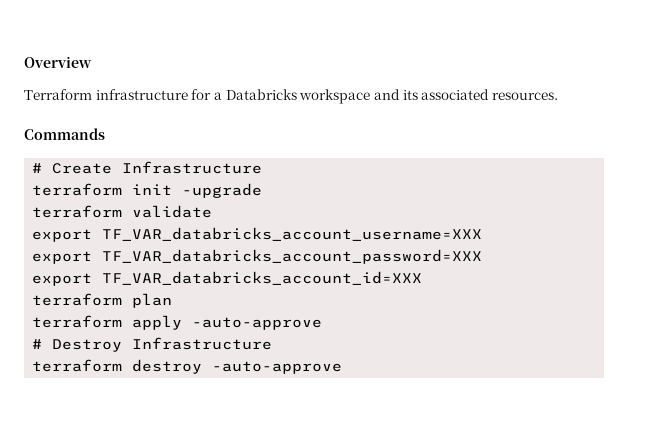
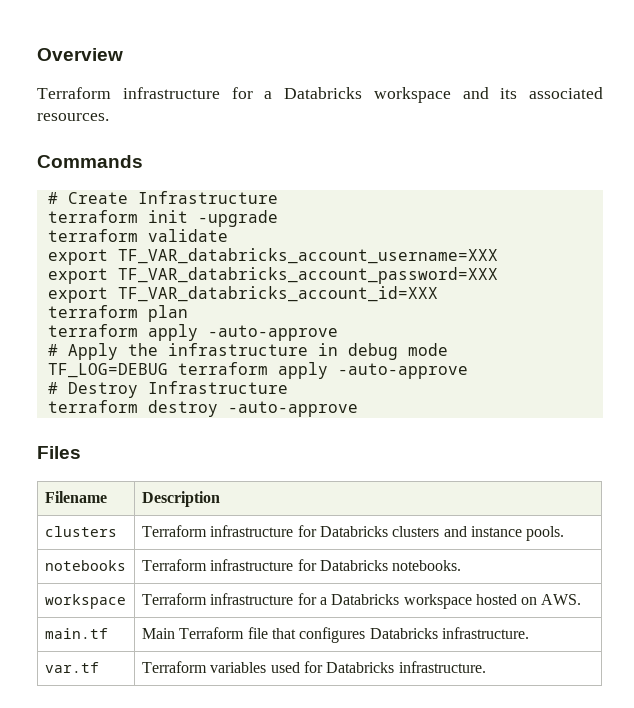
(323, 323) none -> [47,343,448,360] [47,362,468,379] // # Apply the infrastructure in debug mode // TF_LOG=DEBUG terraform apply -auto-approve
(343, 367) none -> [37,446,81,459] [44,491,107,503] [141,491,220,507] [44,526,117,537] [141,525,565,541] [44,560,126,571] [141,559,462,571] [44,594,126,609] [141,593,582,609] [44,628,108,639] [141,627,529,643] [44,662,99,673] [141,661,486,673] // Files // Filename | Description // clusters | Terraform infrastructure for Databricks clusters and instance pools. // notebooks | Terraform infrastructure for Databricks notebooks. // workspace | Terraform infrastructure for a Databricks workspace hosted on AWS. // main.tf | Main Terraform file that configures Databricks infrastructure. // var.tf | Terraform variables used for Databricks infrastructure.

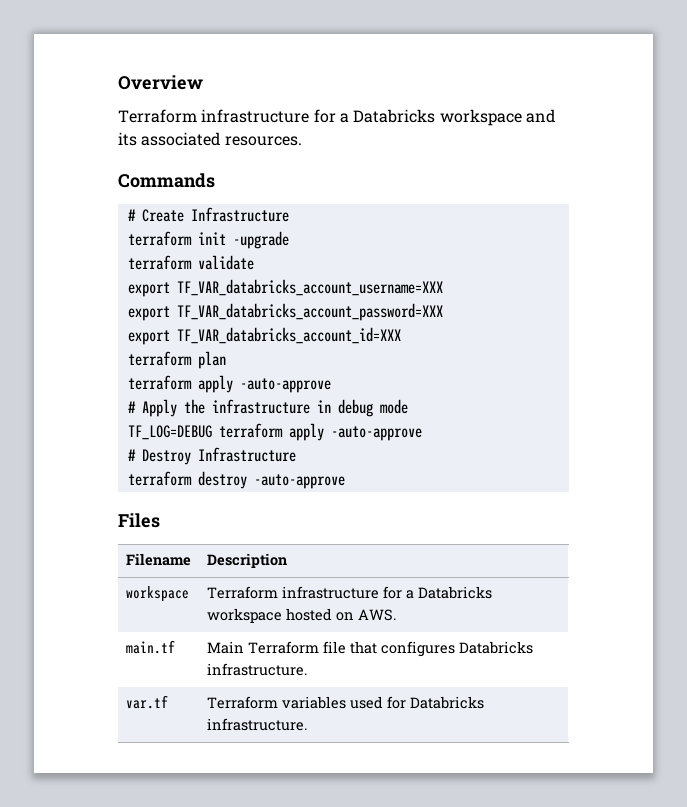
[44,526,117,537] [141,525,565,541] [44,560,126,571] [141,559,462,571] // clusters | Terraform infrastructure for Databricks clusters and instance pools. // notebooks | Terraform infrastructure for Databricks notebooks. -> (287, 560) none

